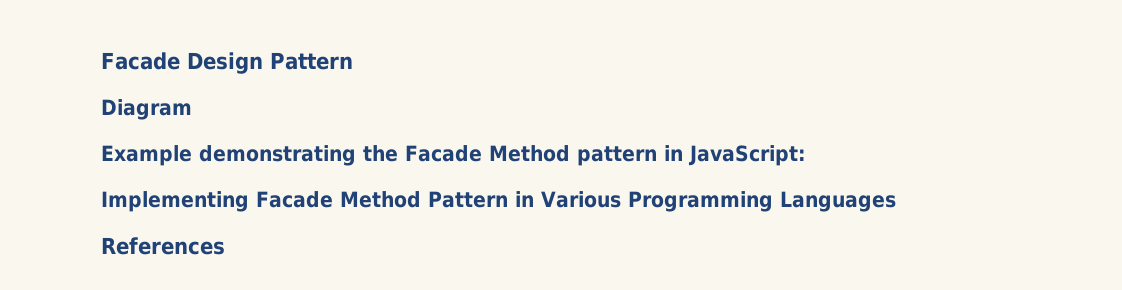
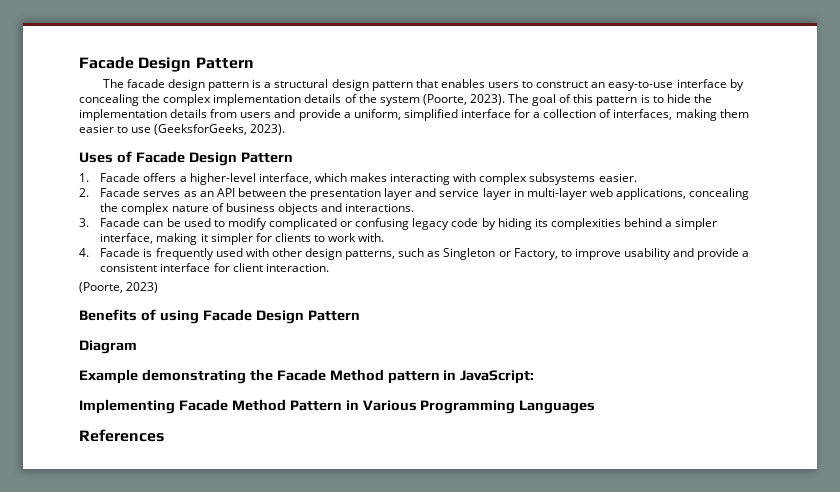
[101,52,353,74] Facade Design Pattern -> [79,56,254,72] [102,79,744,91] [79,94,712,106] [79,109,749,121] [79,124,286,135] [79,151,293,166] [79,173,637,185] [79,188,750,200] [100,203,415,215] [79,218,718,230] [100,233,385,245] [79,248,750,260] [100,263,329,272] [79,282,159,293] [79,309,360,324] Facade Design Pattern // The facade design pattern is a structural design pattern that enables users to construct an easy-to-use interface by concealing the complex implementation details of the system (Poorte, 2023). The goal of this pattern is to hide the implementation details from users and provide a uniform, simplified interface for a collection of interfaces, making them easier to use (GeeksforGeeks, 2023). // Uses of Facade Design Pattern // 1. Facade offers a higher-level interface, which makes interacting with complex subsystems easier. // 2. Facade serves as an API between the presentation layer and service layer in multi-layer web applications, concealing the complex nature of business objects and interactions. // 3. Facade can be used to modify complicated or confusing legacy code by hiding its complexities behind a simpler interface, making it simpler for clients to work with. // 4. Facade is frequently used with other design patterns, such as Singleton or Factory, to improve usability and provide a consistent interface for client interaction. // (Poorte, 2023) // Benefits of using Facade Design Pattern

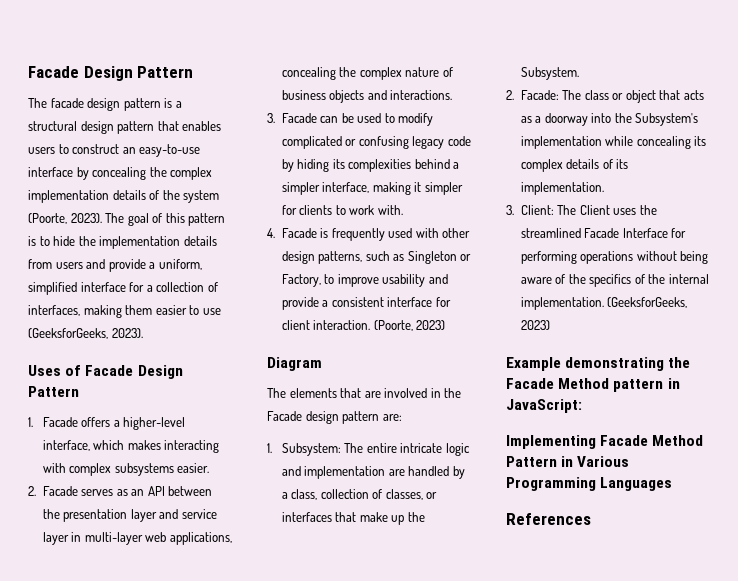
(329, 267) // -> (371, 325) none
[79,309,360,324] [79,340,137,354] Benefits of using Facade Design Pattern // Diagram -> [267,357,322,371] [267,388,462,398] [267,411,402,424] [267,443,470,456] [281,466,465,479] [281,489,438,500] [281,512,425,525] [520,67,579,80] [506,90,704,103] [520,113,699,126] [520,136,707,149] [520,159,629,172] [520,182,604,195] [506,205,657,215] [520,228,687,238] [520,251,709,264] [520,274,709,287] [520,297,688,310] [520,320,550,330] Diagram // The elements that are involved in the Facade design pattern are: // 1. Subsystem: The entire intricate logic and implementation are handled by a class, collection of classes, or interfaces that make up the Subsystem. // 2. Facade: The class or object that acts as a doorway into the Subsystem's implementation while concealing its complex details of its implementation. // 3. Client: The Client uses the streamlined Facade Interface for performing operations without being aware of the specifics of the internal implementation. (GeeksforGeeks, 2023)

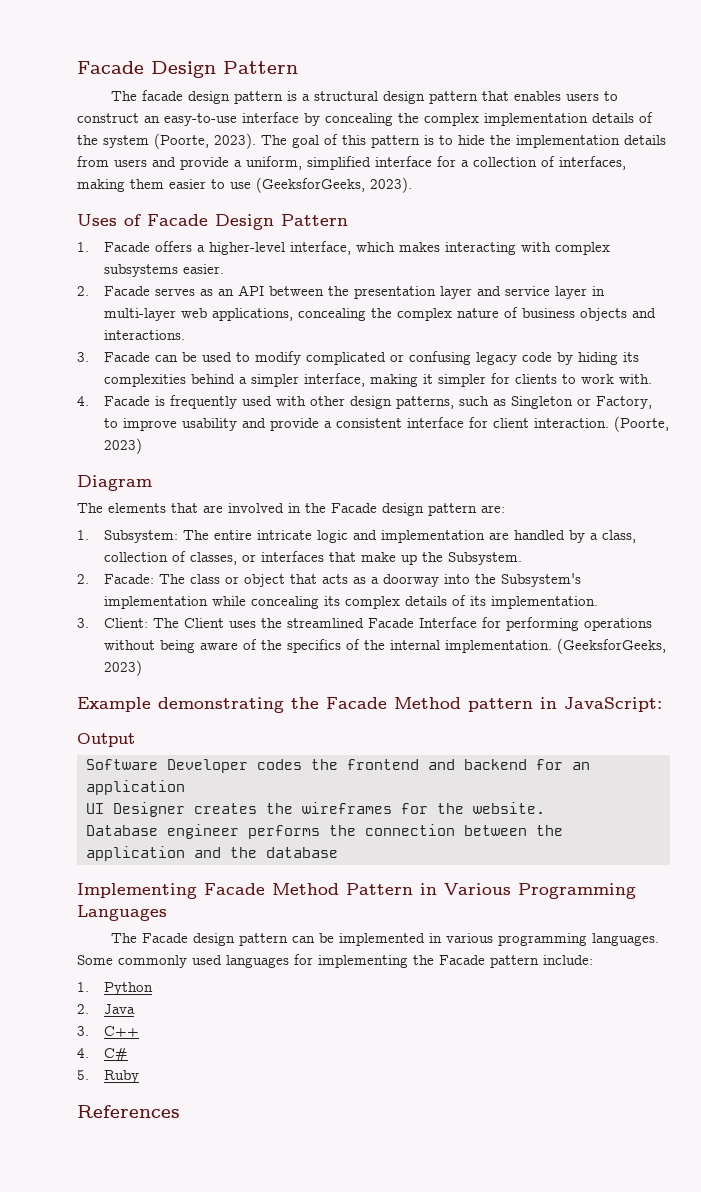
(582, 406) none -> [77,733,135,747] [85,759,590,773] [85,780,185,795] [85,802,545,817] [85,824,563,839] [85,846,338,861] // Output // Software Developer codes the frontend and backend for an application // UI Designer creates the wireframes for the website. // Database engineer performs the connection between the application and the database
(673, 484) none -> [110,933,659,946] [77,954,593,968] [77,982,153,995] [77,1004,135,1014] [77,1026,139,1037] [77,1047,128,1061] [77,1070,139,1083] // The Facade design pattern can be implemented in various programming languages. Some commonly used languages for implementing the Facade pattern include: // 1. Python // 2. Java // 3. C++ // 4. C# // 5. Ruby

